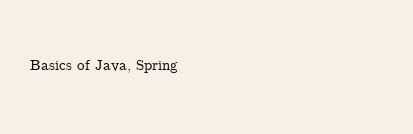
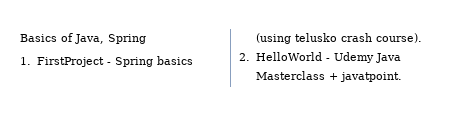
(178, 66) none -> [20,56,193,67] [255,33,422,44] [239,52,401,63] [255,71,402,82] // 1. FirstProject - Spring basics (using telusko crash course). // 2. HelloWorld - Udemy Java Masterclass + javatpoint.

